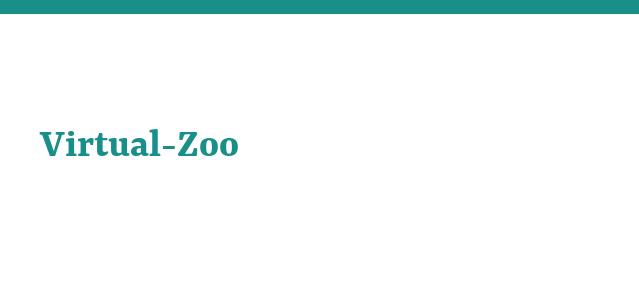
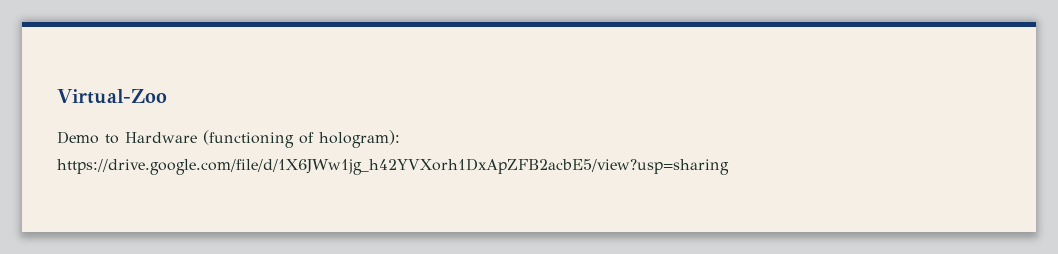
(239, 142) none -> [57,130,400,148] [57,158,729,175] // Demo to Hardware (functioning of hologram): https://drive.google.com/file/d/1X6JWw1jg_h42YVXorh1DxApZFB2acbE5/view?usp=sharing

